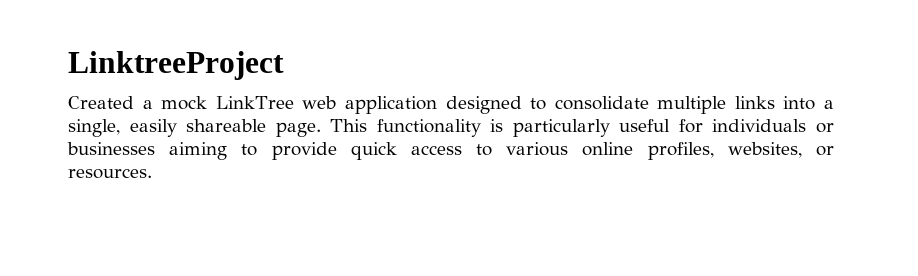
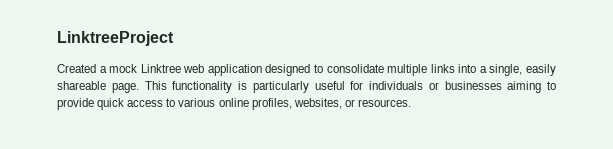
[215,96,294,109] LinkTree -> [140,64,181,73] Linktree

